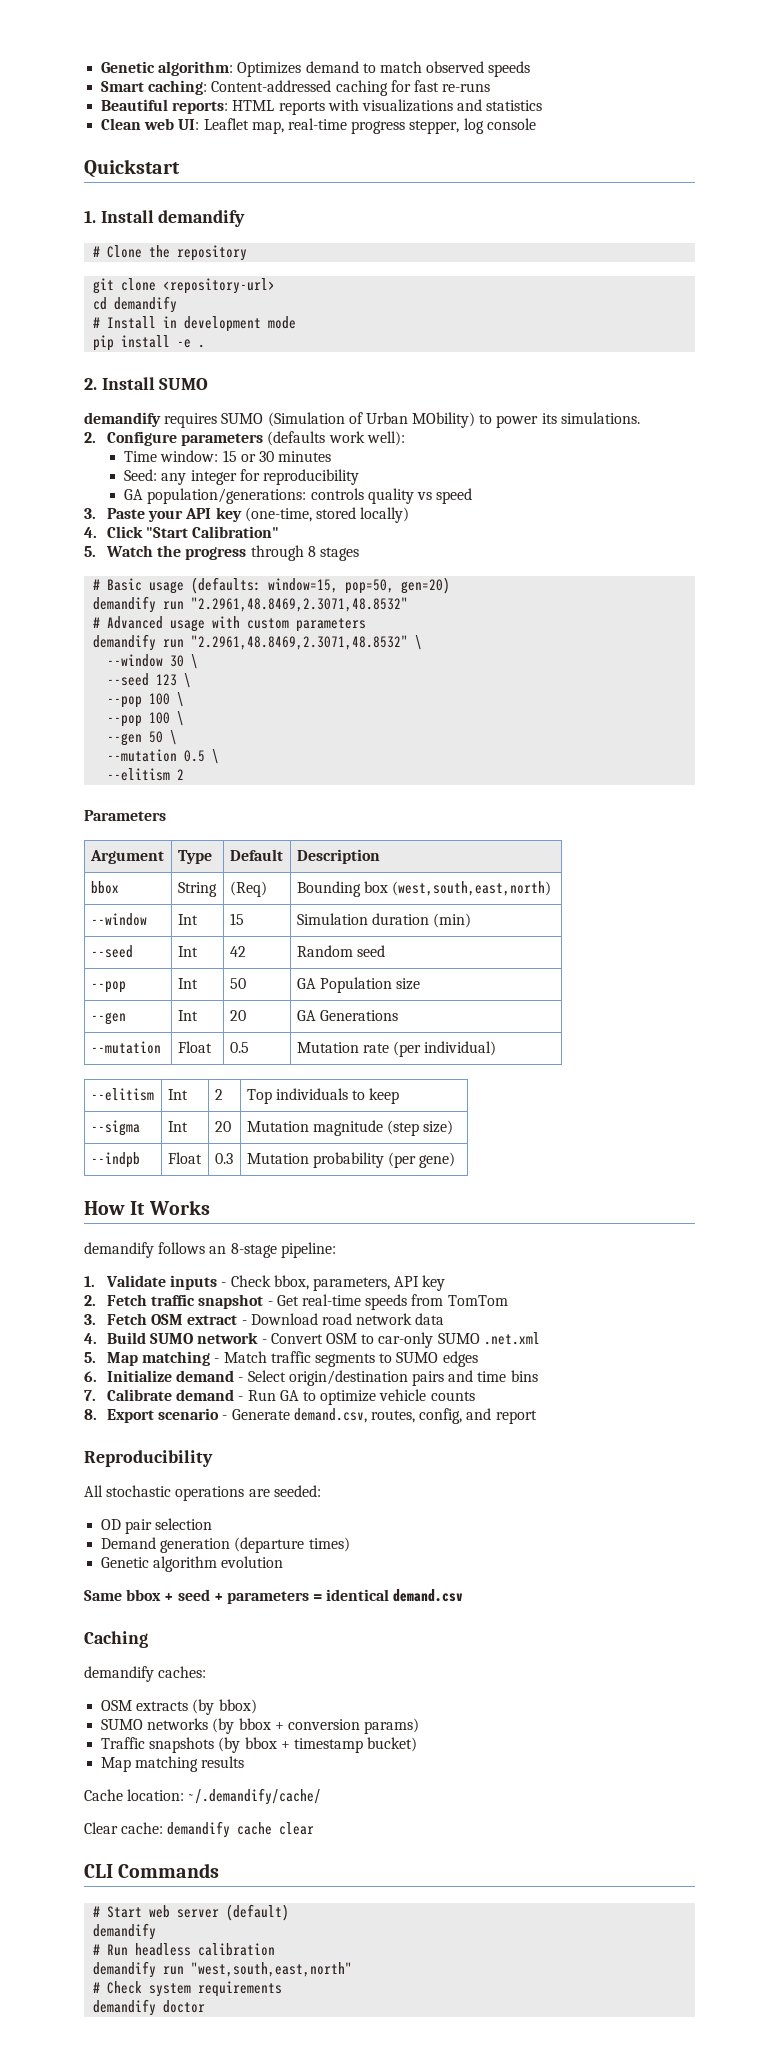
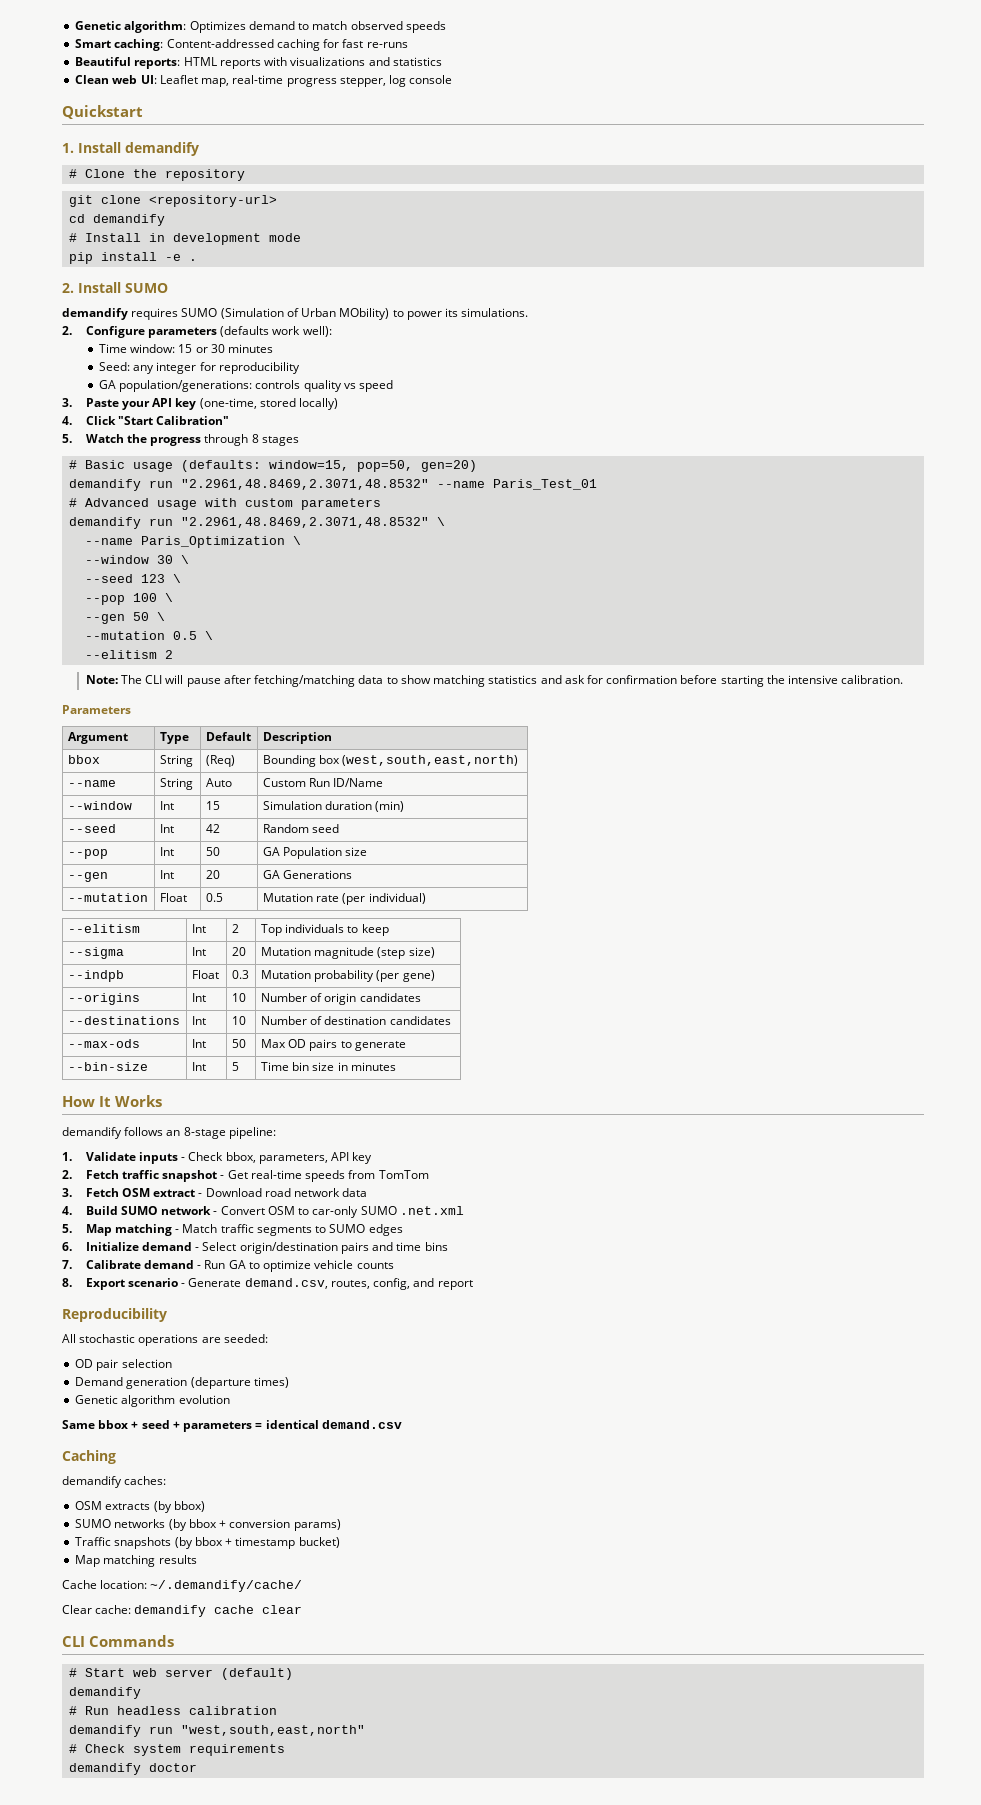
(409, 604) none -> [437,479,598,490] --name Paris_Test_01
(423, 642) none -> [85,536,302,548] // --name Paris_Optimization \
[107,711,185,727] // --pop 100 \ -> (174, 597) none
(185, 774) none -> [85,675,904,687] // Note: The CLI will pause after fetching/matching data to show matching statistics and ask for confirmation before starting the intensive calibration.
(551, 888) none -> [67,780,116,787] [159,778,193,790] [205,778,232,787] [262,778,384,787] // --name | String | Auto | Custom Run ID/Name
(456, 1160) none -> [67,993,140,1005] [191,993,206,1002] [231,993,246,1002] [260,993,421,1005] [67,1016,180,1025] [191,1016,206,1025] [231,1016,246,1025] [260,1016,451,1025] [67,1039,140,1048] [191,1039,206,1048] [231,1039,246,1048] [260,1039,406,1051] [67,1062,148,1071] [191,1062,206,1071] [231,1062,239,1071] [260,1062,396,1071] // --origins | Int | 10 | Number of origin candidates // --destinations | Int | 10 | Number of destination candidates // --max-ods | Int | 50 | Max OD pairs to generate // --bin-size | Int | 5 | Time bin size in minutes

